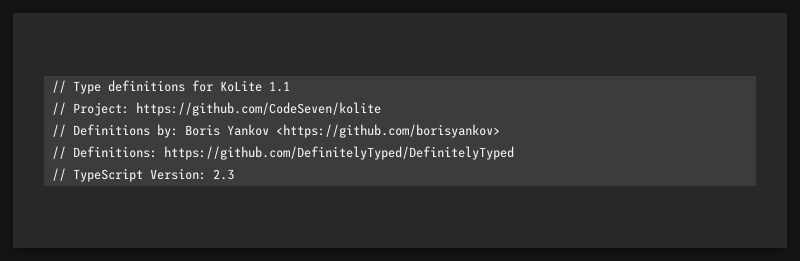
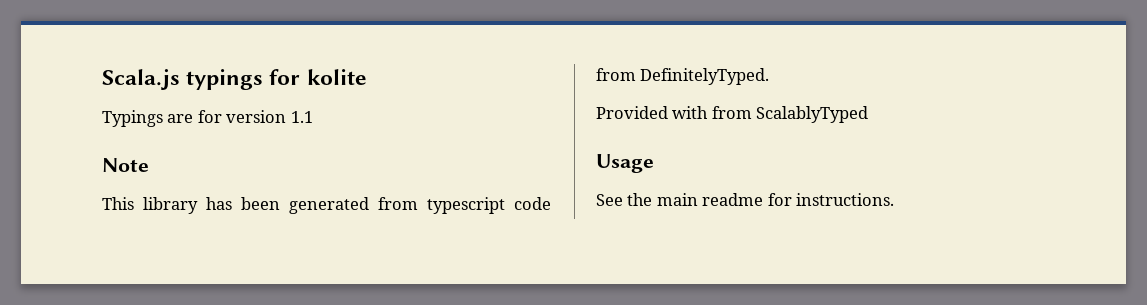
[51,80,290,94] [51,102,381,116] [51,124,500,138] [51,146,514,160] [51,168,234,182] // Type definitions for KoLite 1.1 // // Project: https://github.com/CodeSeven/kolite // // Definitions by: Boris Yankov <https://github.com/borisyankov> // // Definitions: https://github.com/DefinitelyTyped/DefinitelyTyped // // TypeScript Version: 2.3 -> [102,69,367,90] [102,110,313,127] [102,158,149,172] [102,197,551,214] [596,68,770,85] [596,106,869,123] [596,154,654,173] [596,193,895,206] Scala.js typings for kolite // Typings are for version 1.1 // Note // This library has been generated from typescript code from DefinitelyTyped. // Provided with from ScalablyTyped // Usage // See the main readme for instructions.

